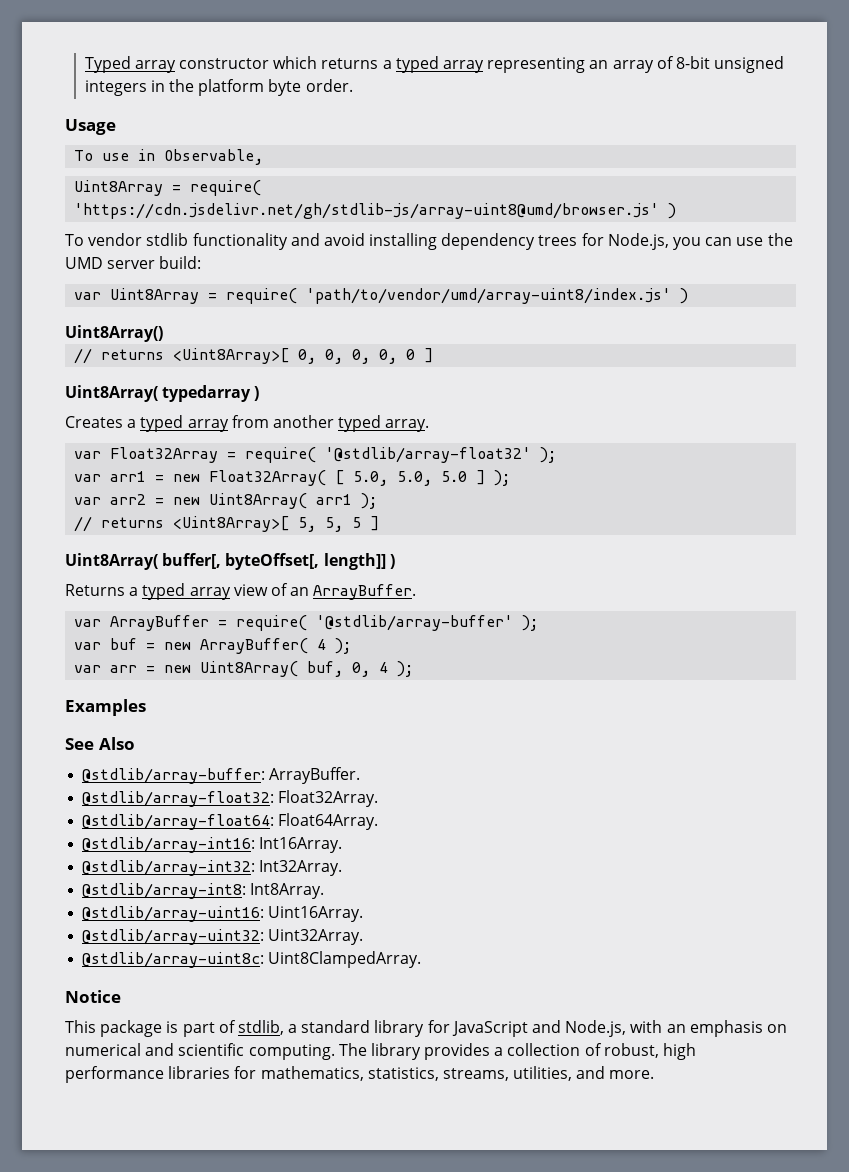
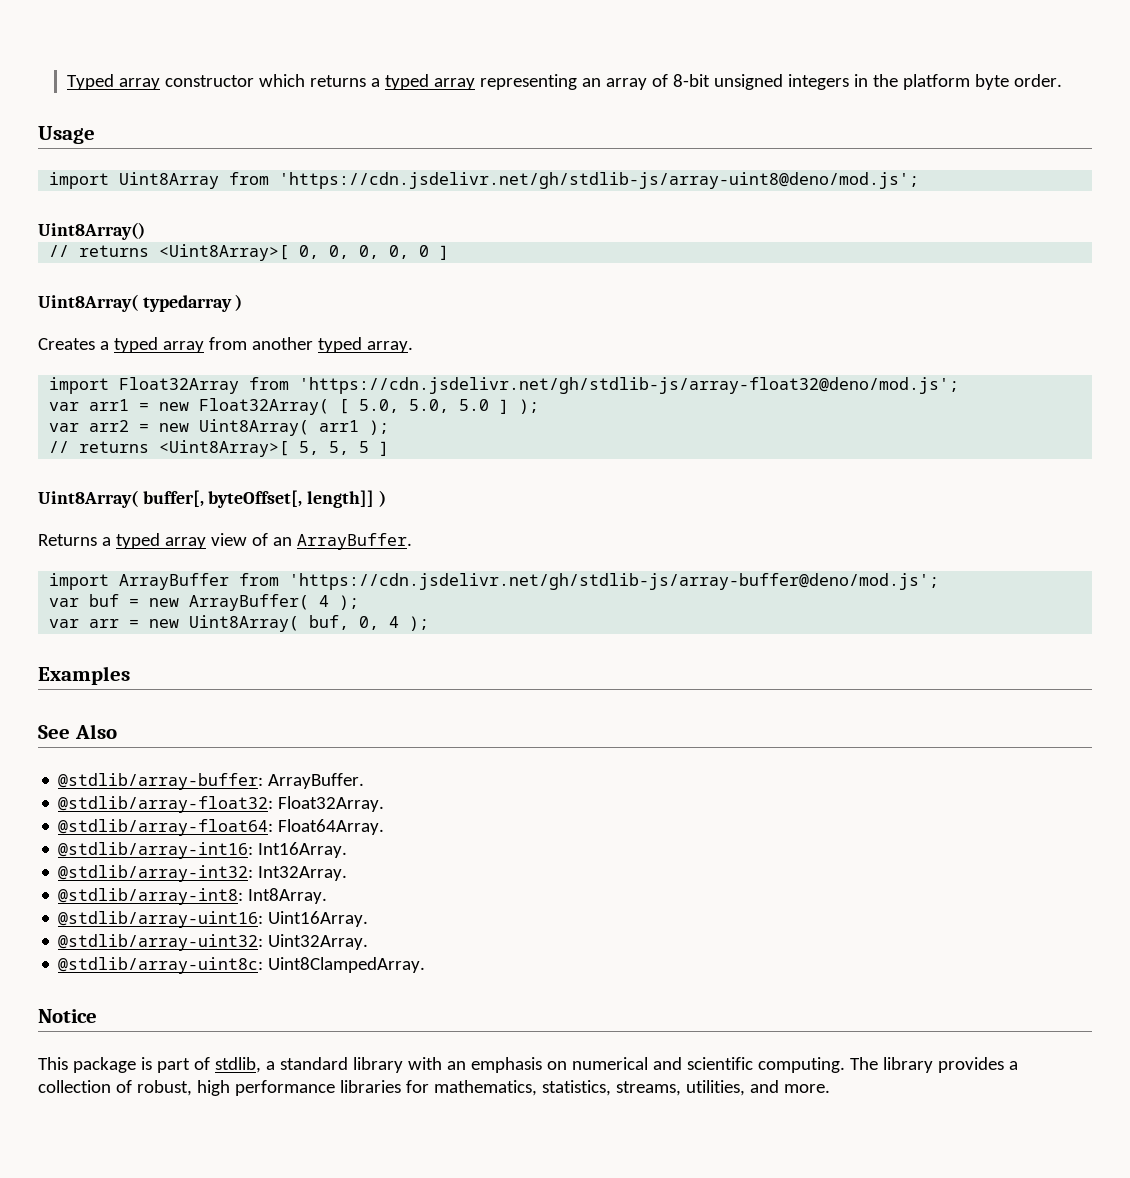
[74,149,264,165] [74,180,262,196] [74,203,677,219] [65,233,793,250] [65,256,202,269] [74,288,689,304] To use in Observable, // Uint8Array = require( 'https://cdn.jsdelivr.net/gh/stdlib-js/array-uint8@umd/browser.js' ) // To vendor stdlib functionality and avoid installing dependency trees for Node.js, you can use the UMD server build: // var Uint8Array = require( 'path/to/vendor/umd/array-uint8/index.js' ) -> [49,172,920,189] import Uint8Array from 'https://cdn.jsdelivr.net/gh/stdlib-js/array-uint8@deno/mod.js';
[74,447,557,463] var Float32Array = require( '@stdlib/array-float32' ); -> [49,377,960,394] import Float32Array from 'https://cdn.jsdelivr.net/gh/stdlib-js/array-float32@deno/mod.js';
[74,615,539,631] var ArrayBuffer = require( '@stdlib/array-buffer' ); -> [49,573,940,590] import ArrayBuffer from 'https://cdn.jsdelivr.net/gh/stdlib-js/array-buffer@deno/mod.js';
[427,1020,627,1037] for JavaScript and Node.js, -> (403, 1065) none

